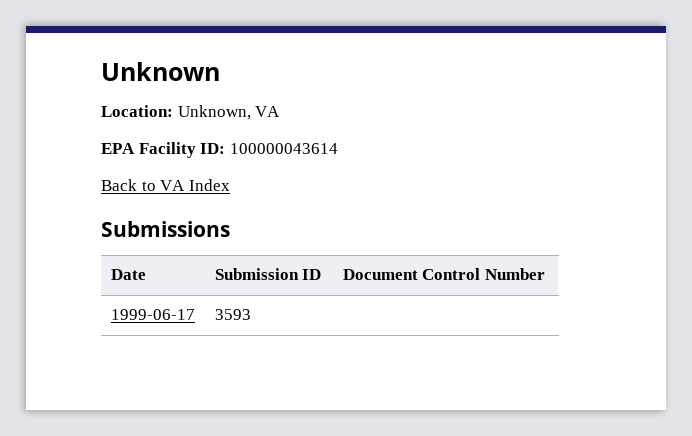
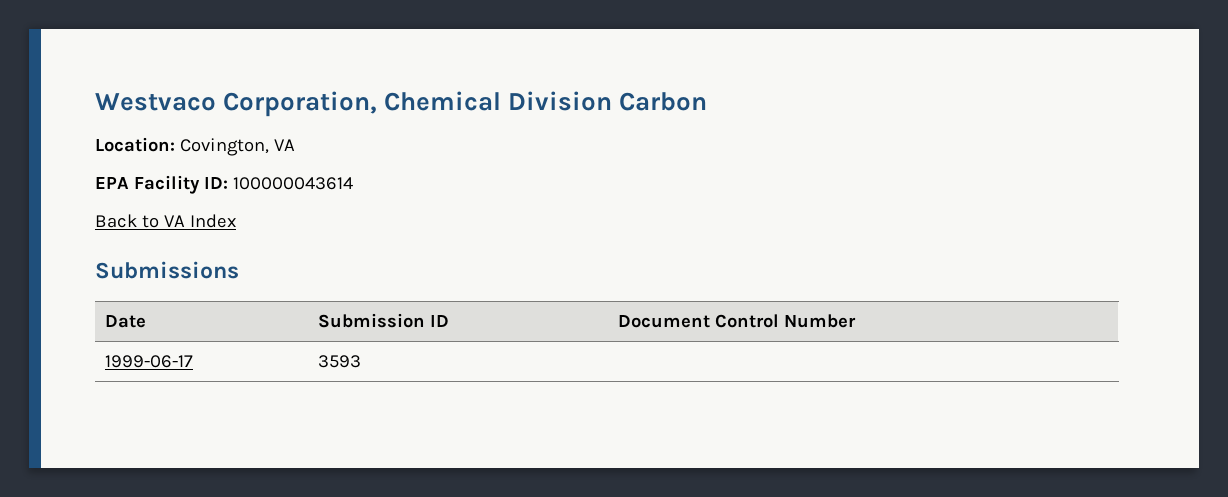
[101,62,220,81] Unknown -> [95,91,708,117] Westvaco Corporation, Chemical Division Carbon
[177,105,251,120] Unknown, -> [179,138,269,156] Covington,

